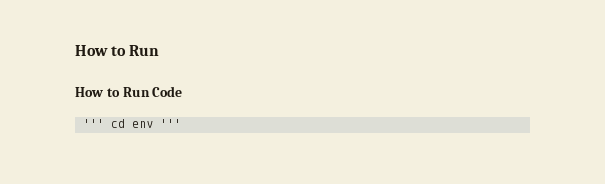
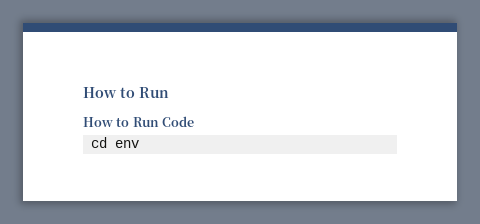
[83,119,105,128] ''' -> (195, 121) none
[160,119,182,128] ''' -> (139, 144) none

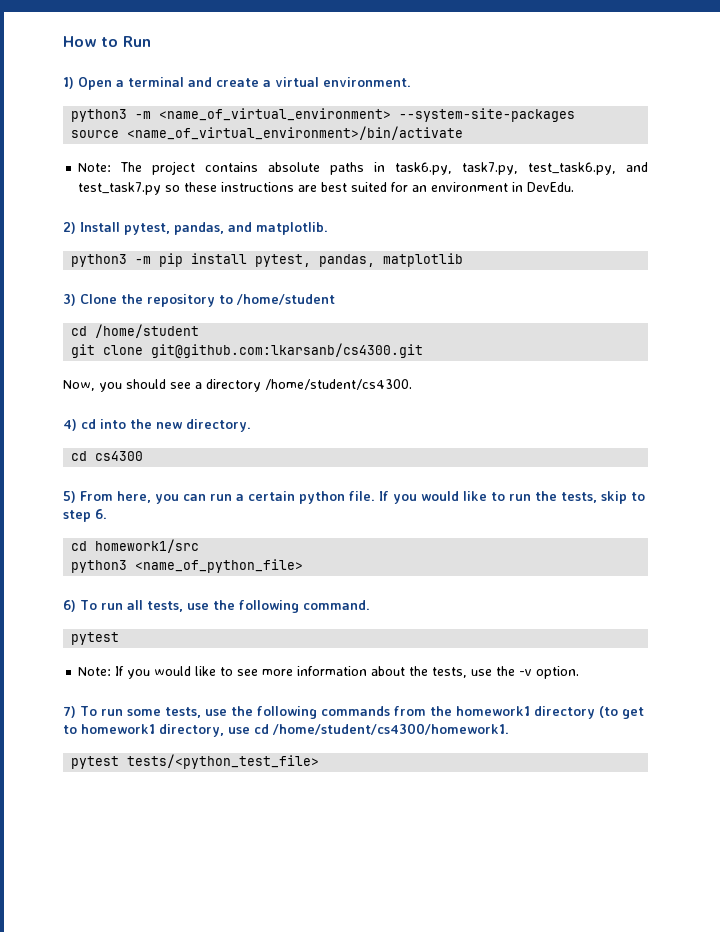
[83,116,195,127] [90,137,139,148] How to Run Code // cd env -> [63,77,411,90] [71,108,576,122] [71,126,464,140] [78,161,648,175] [78,182,575,195] [63,222,328,235] [71,253,464,267] [63,294,335,307] [71,324,200,338] [71,343,424,358] [63,379,412,392] [63,419,251,432] [71,451,144,461] [63,491,645,504] [63,509,107,522] [71,539,200,553] [71,559,304,573] [63,600,370,613] [71,632,120,645] [78,666,580,679] [63,706,644,719] [63,723,509,737] [71,754,320,769] 1) Open a terminal and create a virtual environment. // python3 -m <name_of_virtual_environment> --system-site-packages // source <name_of_virtual_environment>/bin/activate // Note: The project contains absolute paths in task6.py, task7.py, test_task6.py, and test_task7.py so these instructions are best suited for an environment in DevEdu. // 2) Install pytest, pandas, and matplotlib. // python3 -m pip install pytest, pandas, matplotlib // 3) Clone the repository to /home/student // cd /home/student // git clone git@github.com:lkarsanb/cs4300.git // Now, you should see a directory /home/student/cs4300. // 4) cd into the new directory. // cd cs4300 // 5) From here, you can run a certain python file. If you would like to run the tests, skip to step 6. // cd homework1/src // python3 <name_of_python_file> // 6) To run all tests, use the following command. // pytest // Note: If you would like to see more information about the tests, use the -v option. // 7) To run some tests, use the following commands from the homework1 directory (to get to homework1 directory, use cd /home/student/cs4300/homework1. // pytest tests/<python_test_file>

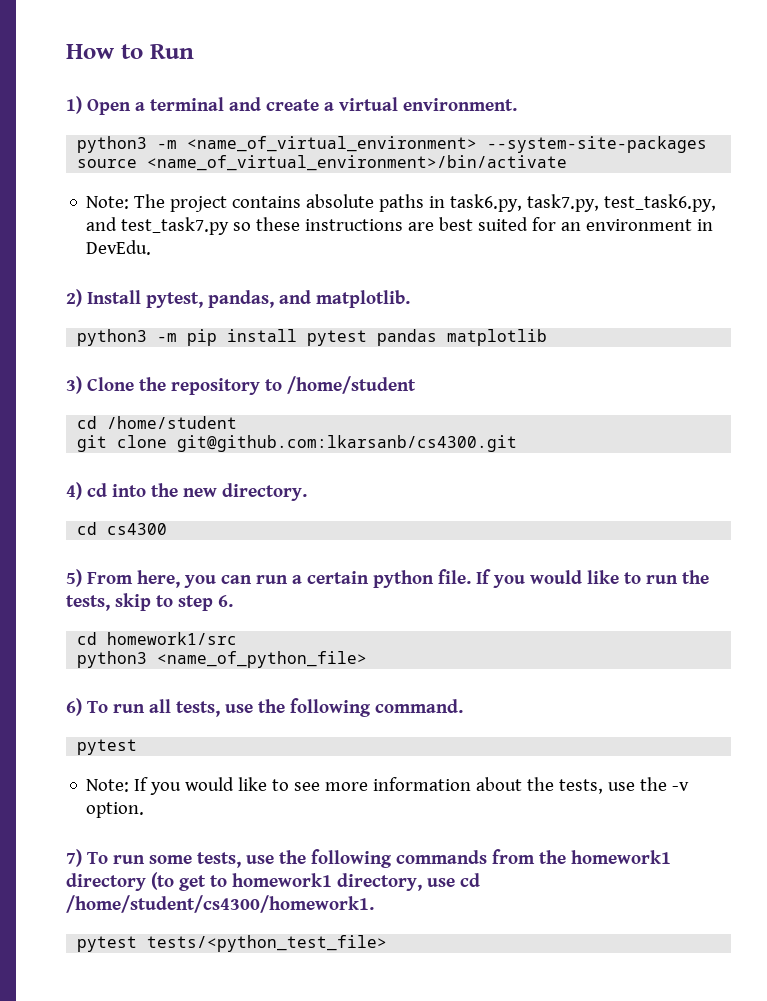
[255,254,376,267] pytest, pandas, -> [307,329,438,346] pytest pandas
[63,379,412,392] // Now, you should see a directory /home/student/cs4300. -> (518, 443) none

